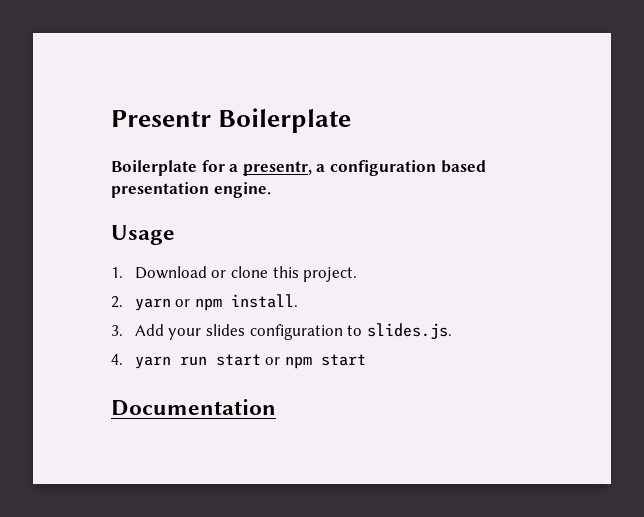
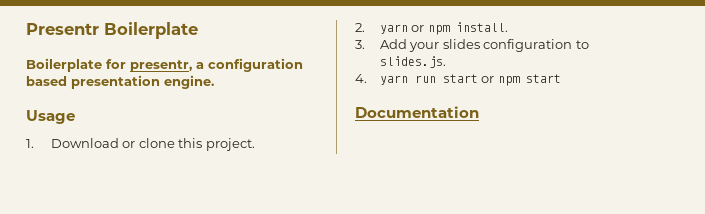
[229,164,239,172] a -> (126, 64) none

